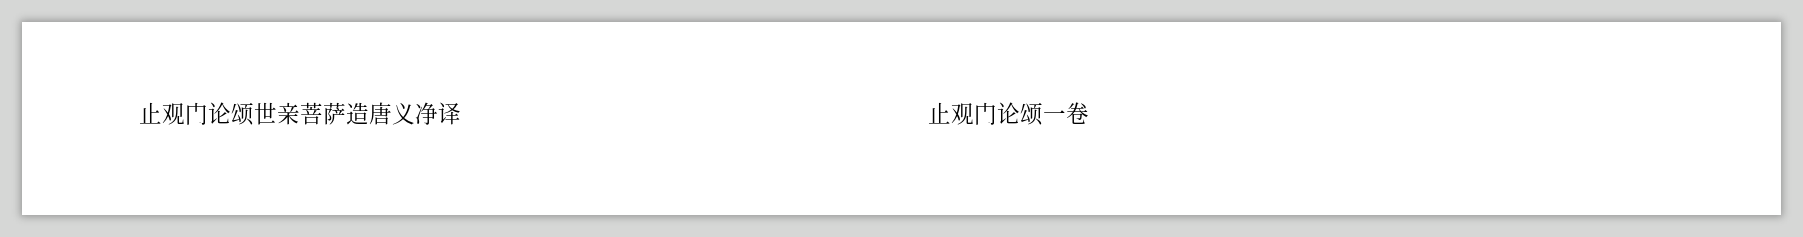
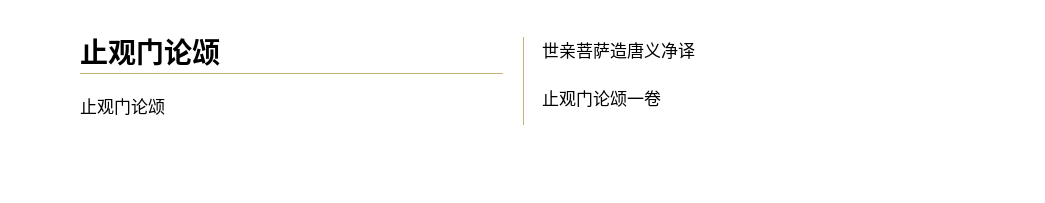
[139,102,254,126] 止观门论颂 -> [80,38,220,66] [80,98,165,115] 止观门论颂 // 止观门论颂 //

